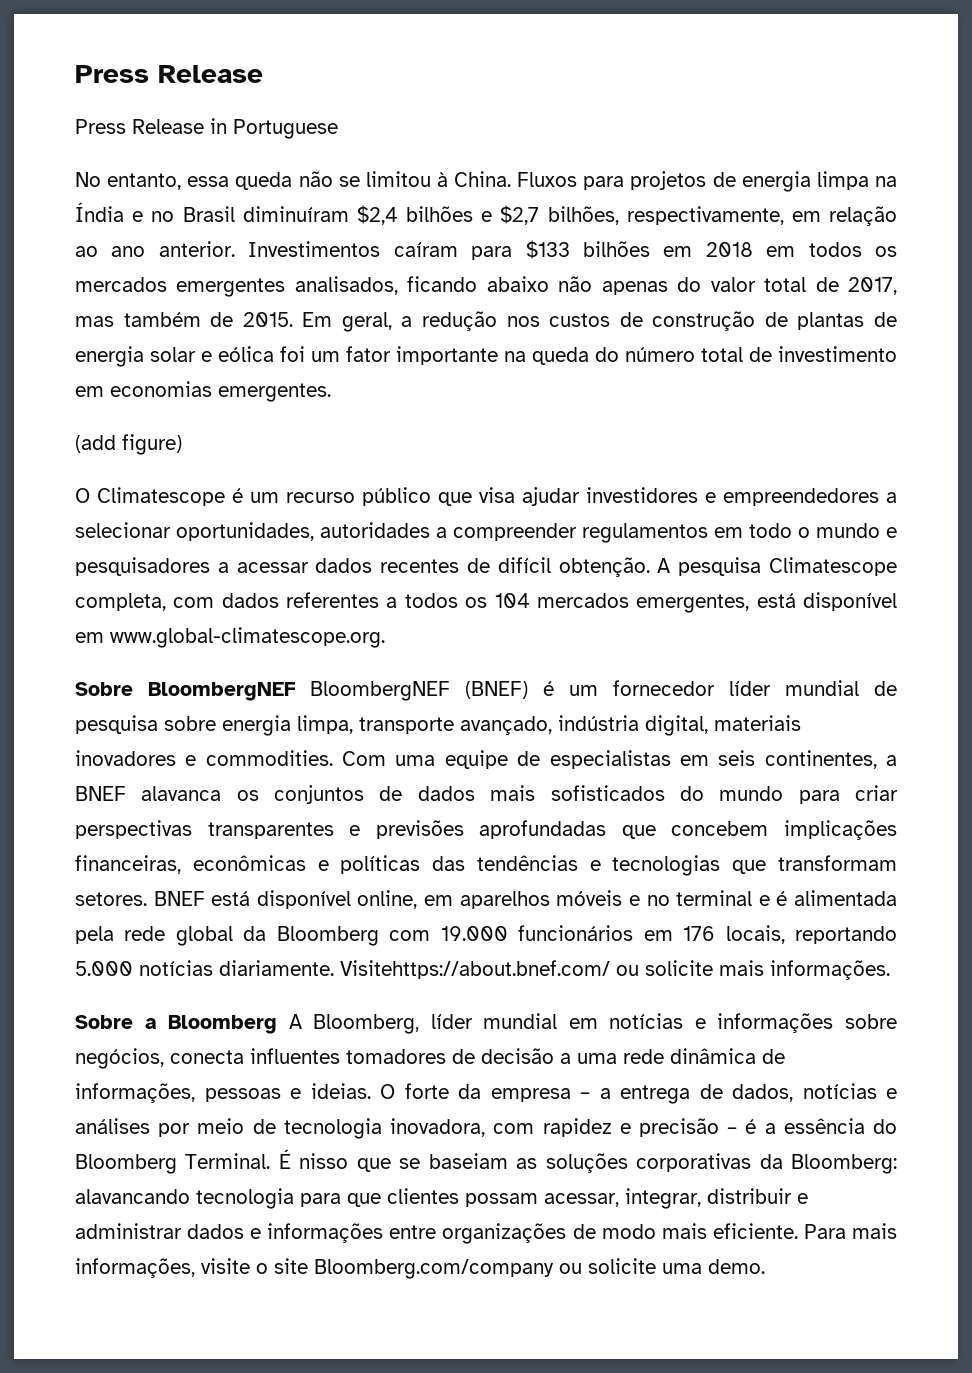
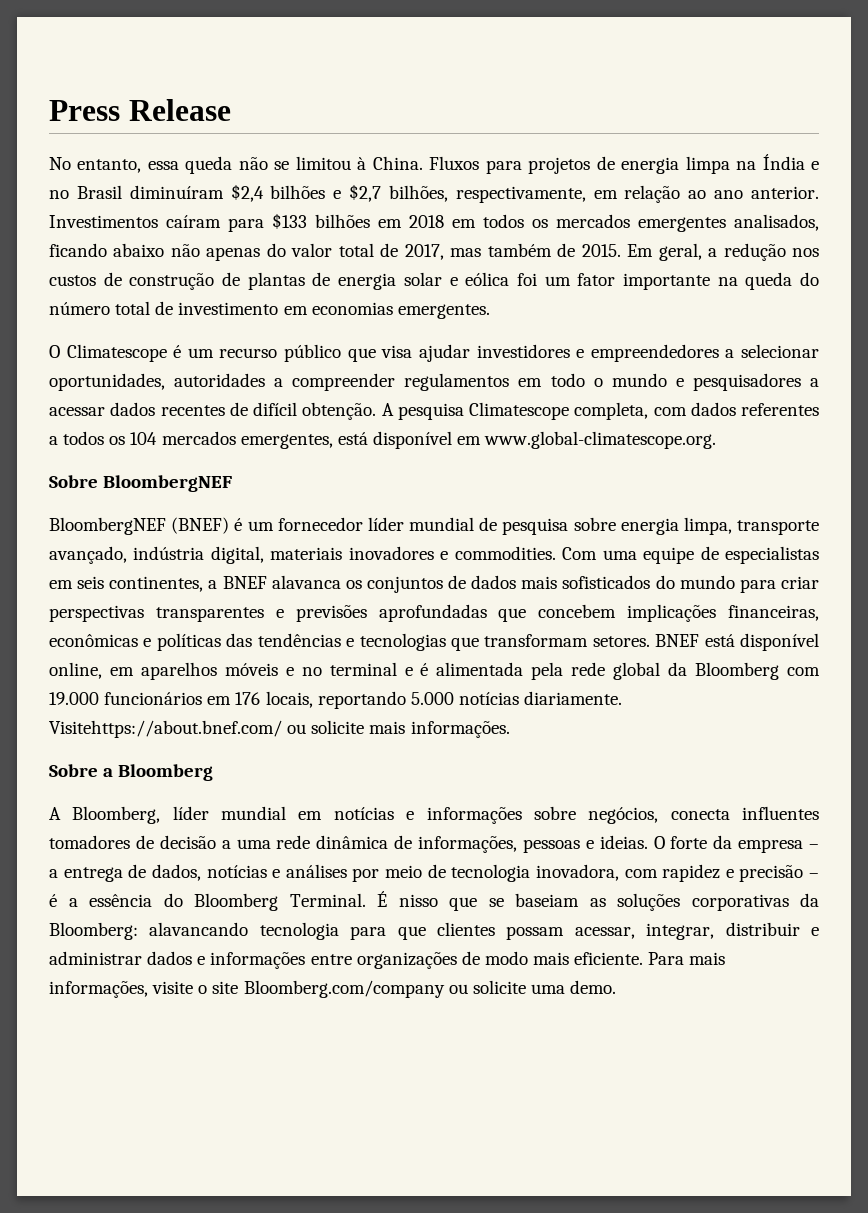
[75,65,263,83] [75,118,338,139] Press Release // Press Release in Portuguese -> [49,99,231,121] Press Release
[75,434,182,455] // (add figure) -> (490, 311) none
(295, 691) none -> (233, 483) //
(278, 1024) none -> (214, 772) //

